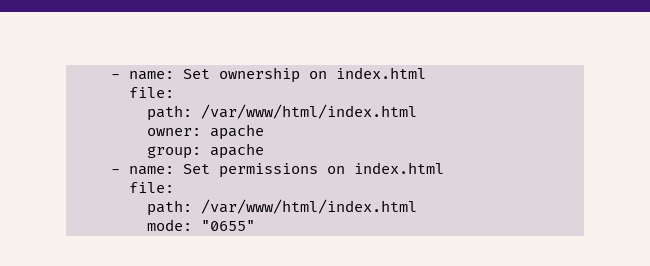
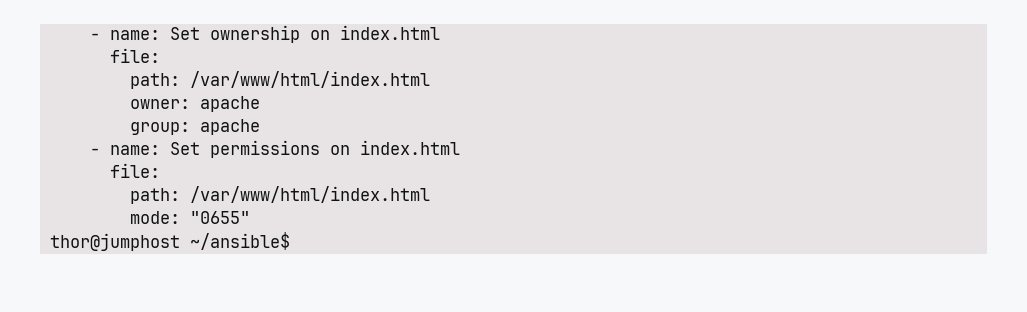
(255, 225) none -> [49,232,290,251] // thor@jumphost ~/ansible$

